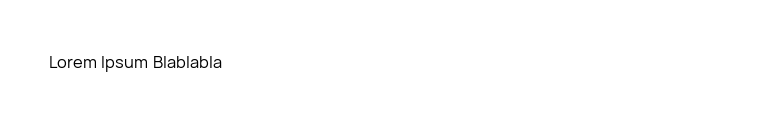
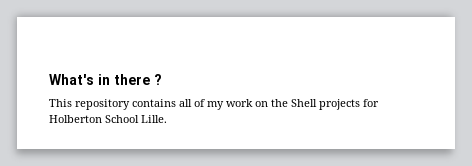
[49,56,222,72] Lorem Ipsum Blablabla -> [49,74,162,85] [49,99,379,110] [49,115,167,123] What's in there ? // This repository contains all of my work on the Shell projects for Holberton School Lille.

